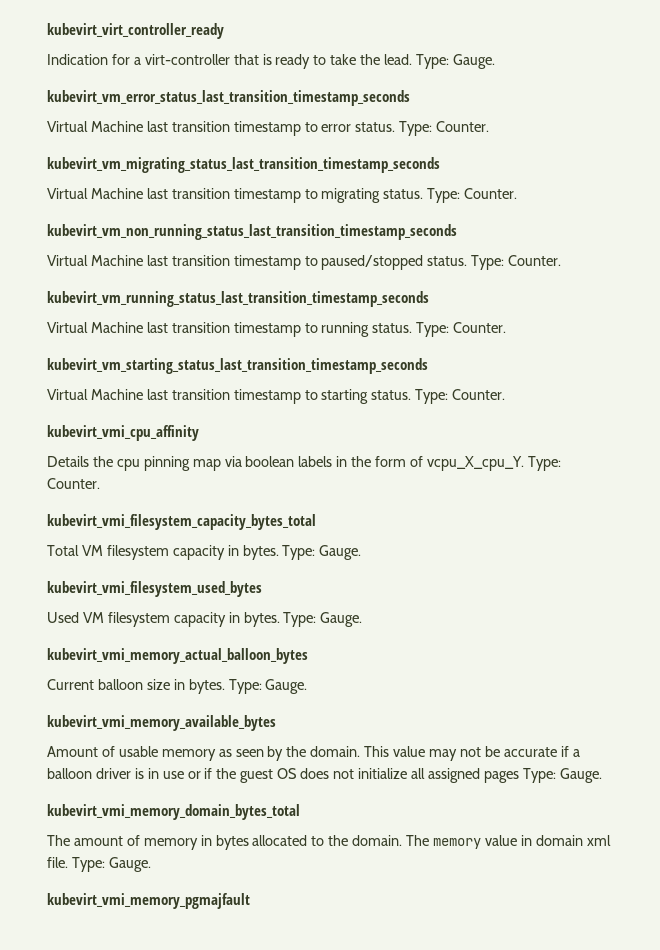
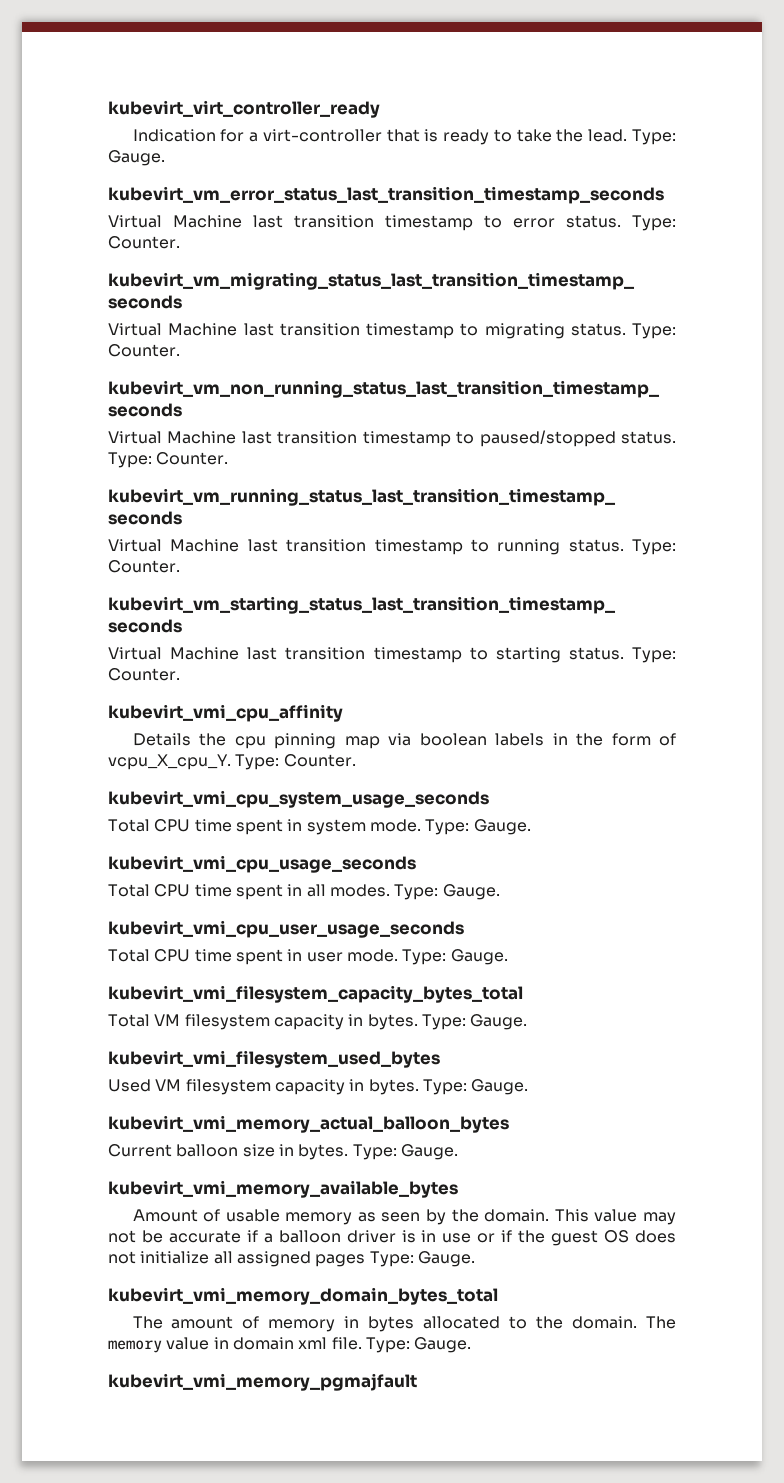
(100, 483) none -> [108,790,489,808] [108,819,531,835] [108,855,416,873] [108,884,500,900] [108,920,464,938] [108,949,508,965] // kubevirt_vmi_cpu_system_usage_seconds // Total CPU time spent in system mode. Type: Gauge. // kubevirt_vmi_cpu_usage_seconds // Total CPU time spent in all modes. Type: Gauge. // kubevirt_vmi_cpu_user_usage_seconds // Total CPU time spent in user mode. Type: Gauge.

